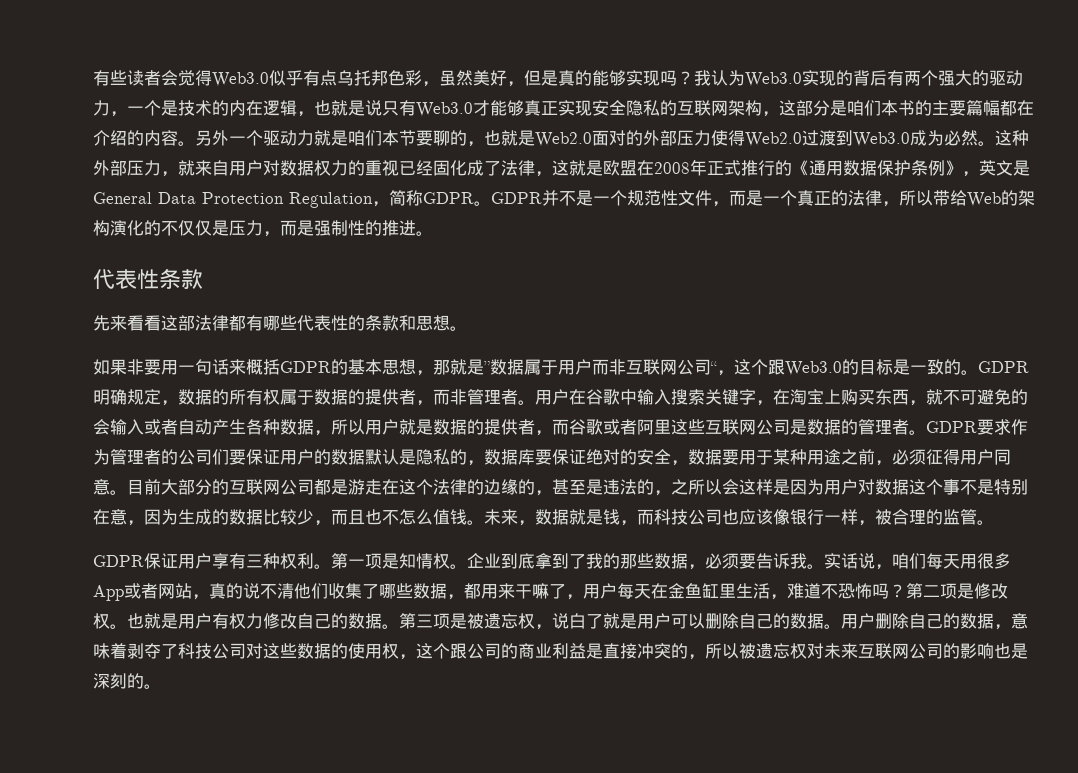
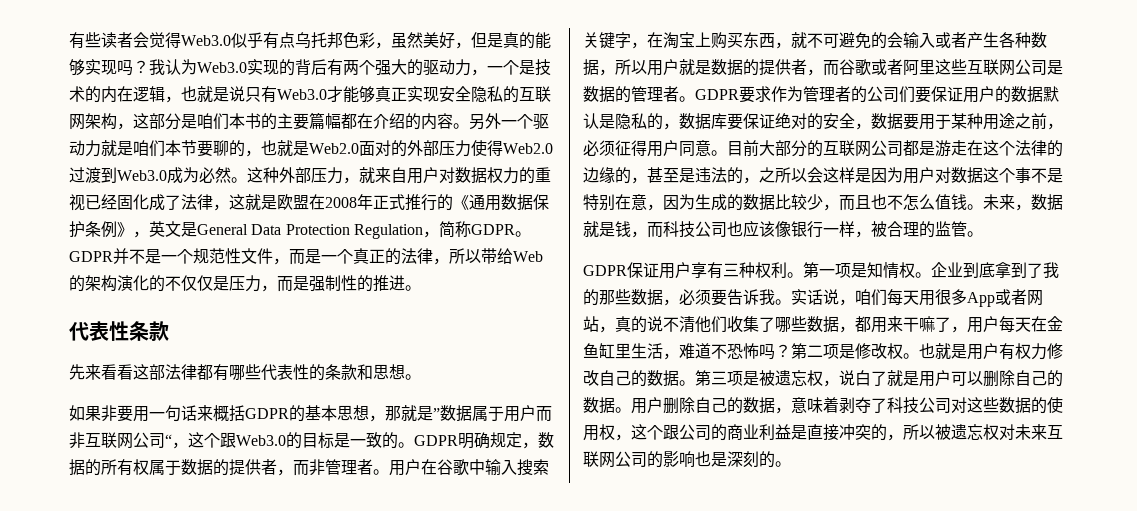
[178,419,212,435] 自动 -> (967, 40) none

